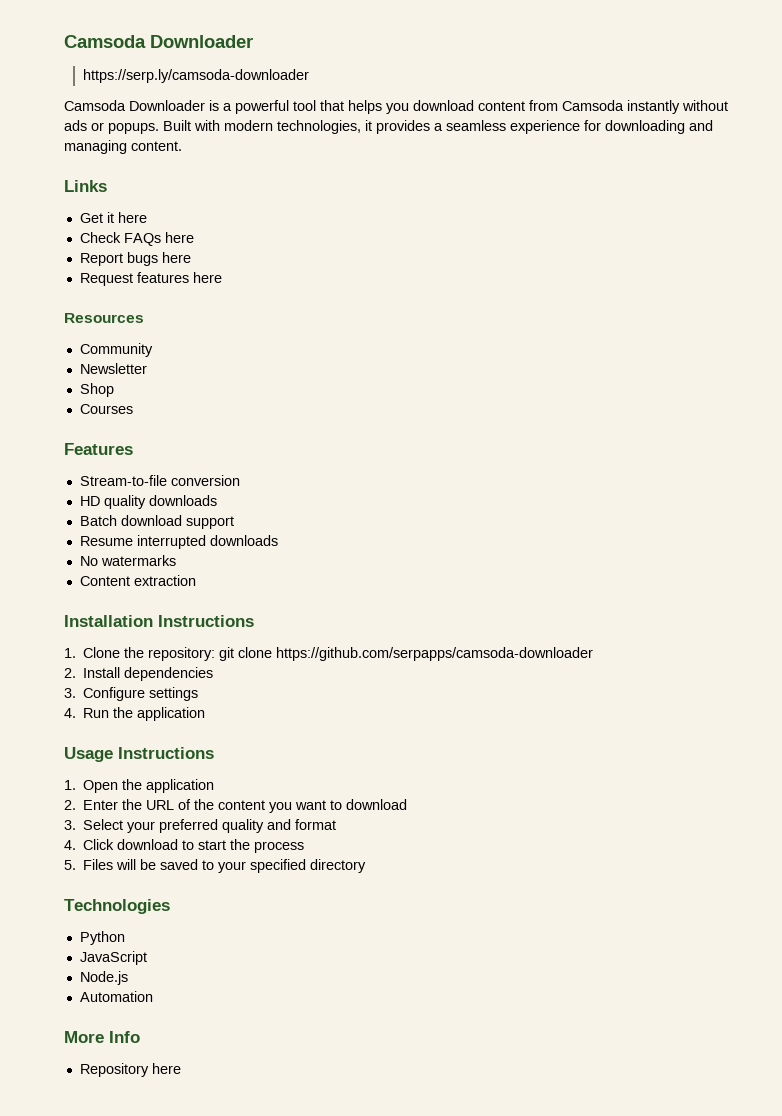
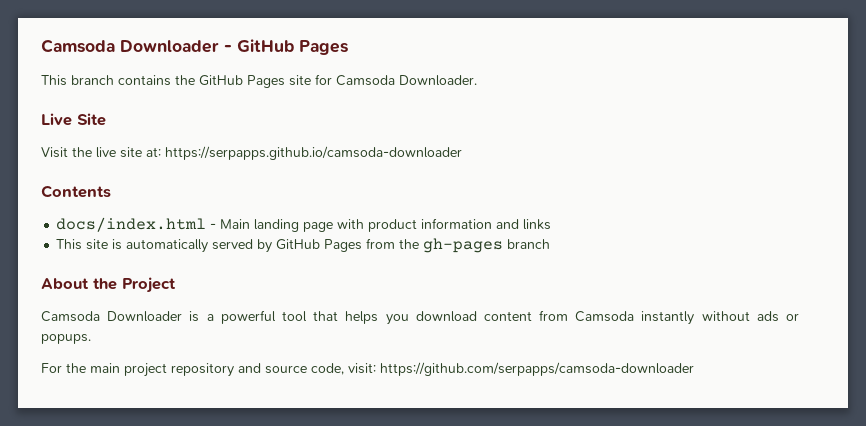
[64,35,253,48] [82,69,309,83] Camsoda Downloader // https://serp.ly/camsoda-downloader -> [41,39,348,55] [41,74,477,88] [41,113,106,126] [41,146,462,160] [41,185,111,198] [56,217,552,232] [56,238,551,253] [41,277,176,293] Camsoda Downloader - GitHub Pages // This branch contains the GitHub Pages site for Camsoda Downloader. // Live Site // Visit the live site at: https://serpapps.github.io/camsoda-downloader // Contents // docs/index.html - Main landing page with product information and links // This site is automatically served by GitHub Pages from the gh-pages branch // About the Project
[163,120,713,134] [64,140,182,154] [64,180,107,192] [79,212,147,223] [79,232,194,246] [79,252,191,266] [79,272,222,286] [64,313,144,323] [79,343,153,357] [79,363,147,374] [79,383,114,397] [79,404,133,414] [64,443,133,455] [79,475,240,486] [79,495,217,509] [79,515,234,529] [79,535,278,549] [79,555,176,566] [79,575,196,586] [64,615,254,627] [64,647,594,661] [64,667,214,681] [64,687,199,701] [64,707,206,721] [64,747,214,762] [64,779,215,793] [64,799,408,813] [64,819,337,833] [64,839,305,853] [64,859,367,873] [64,899,170,914] [79,931,125,945] [79,951,147,965] [79,971,128,985] [79,991,153,1002] [64,1031,140,1043] [79,1063,181,1077] Built with modern technologies, it provides a seamless experience for downloading and managing content. // Links // Get it here // Check FAQs here // Report bugs here // Request features here // Resources // Community // Newsletter // Shop // Courses // Features // Stream-to-file conversion // HD quality downloads // Batch download support // Resume interrupted downloads // No watermarks // Content extraction // Installation Instructions // 1. Clone the repository: git clone https://github.com/serpapps/camsoda-downloader // 2. Install dependencies // 3. Configure settings // 4. Run the application // Usage Instructions // 1. Open the application // 2. Enter the URL of the content you want to download // 3. Select your preferred quality and format // 4. Click download to start the process // 5. Files will be saved to your specified directory // Technologies // Python // JavaScript // Node.js // Automation // More Info // Repository here -> [41,362,694,377] // For the main project repository and source code, visit: https://github.com/serpapps/camsoda-downloader

